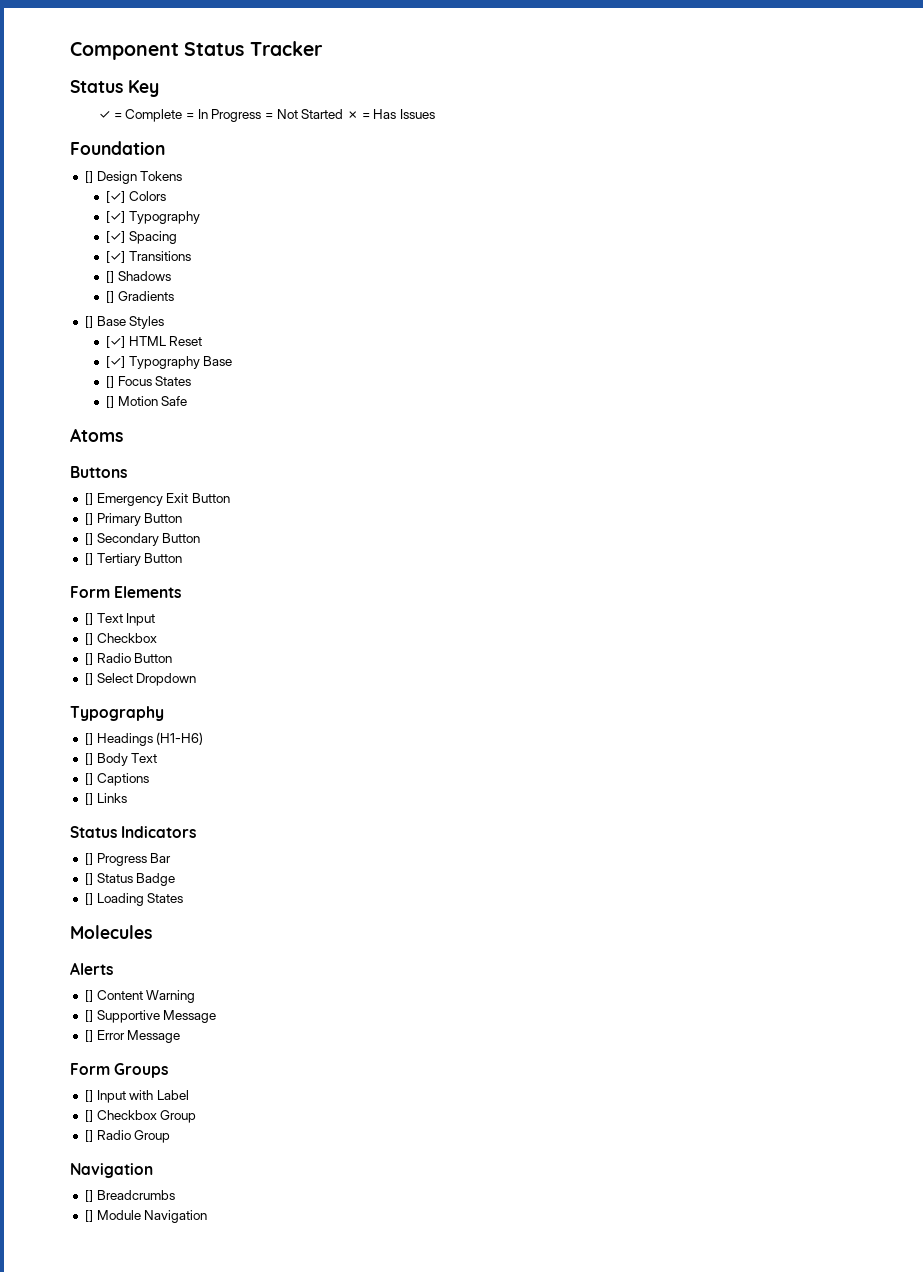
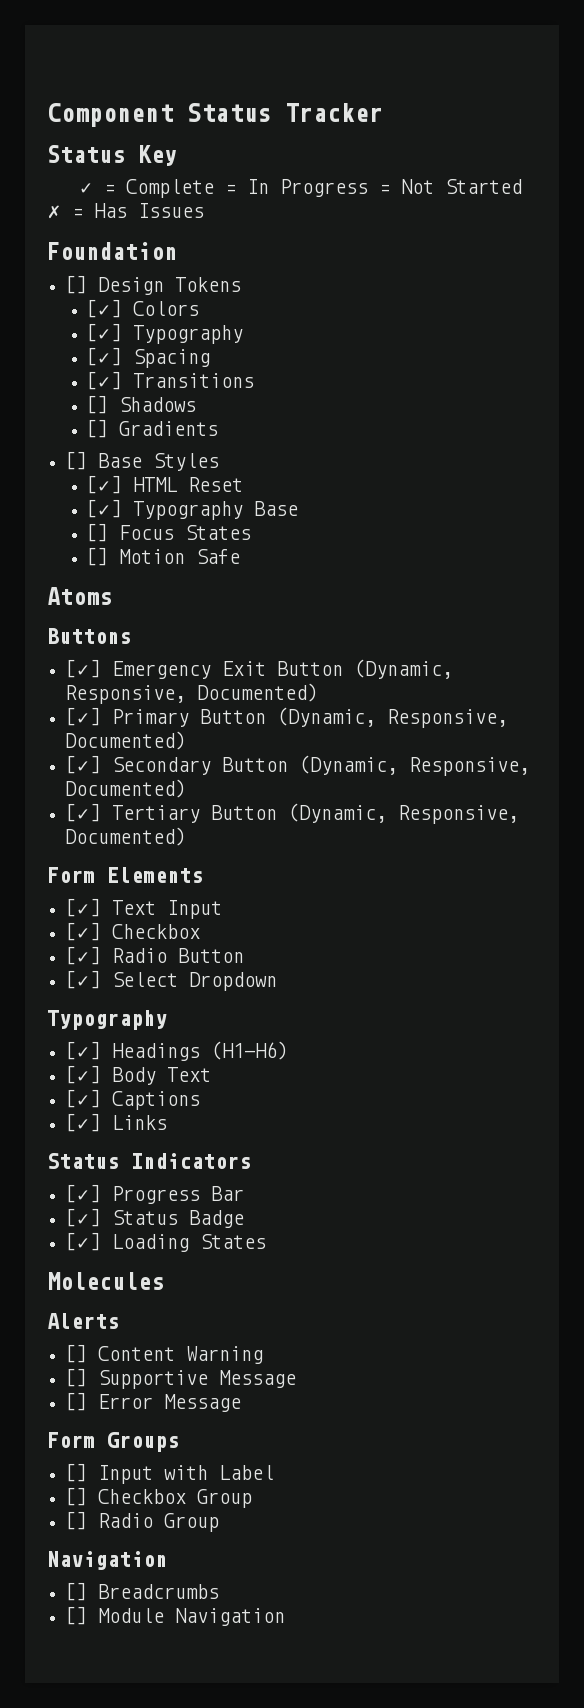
[84,493,93,505] [] -> [65,659,102,678] [✓]
[84,513,183,526] [84,533,201,546] [84,553,93,565] // [] Primary Button // [] Secondary Button // [] -> [354,659,454,679] [65,683,319,704] [65,707,509,728] [65,731,187,750] [65,755,531,776] [65,779,187,798] [65,803,102,822] (Dynamic, Responsive, Documented) // [✓] Primary Button (Dynamic, Responsive, Documented) // [✓] Secondary Button (Dynamic, Responsive, Documented) // [✓]
(183, 558) none -> [288,803,520,824] [65,827,187,846] (Dynamic, Responsive, Documented)
[84,613,93,625] [] -> [65,898,102,917] [✓]
[84,633,93,645] [] -> [65,922,102,941] [✓]
[84,653,93,665] [] -> [65,946,102,965] [✓]
[84,673,93,685] [] -> [65,970,102,989] [✓]
[84,733,93,745] [] -> [65,1041,102,1060] [✓]
[84,753,93,765] [] -> [65,1065,102,1084] [✓]
[84,773,93,785] [] -> [65,1089,102,1108] [✓]
[84,793,93,805] [] -> [65,1113,102,1132] [✓]
[84,853,93,865] [] -> [65,1184,102,1203] [✓]
[84,873,93,885] [] -> [65,1208,102,1227] [✓]
[84,893,93,905] [] -> [65,1232,102,1251] [✓]

